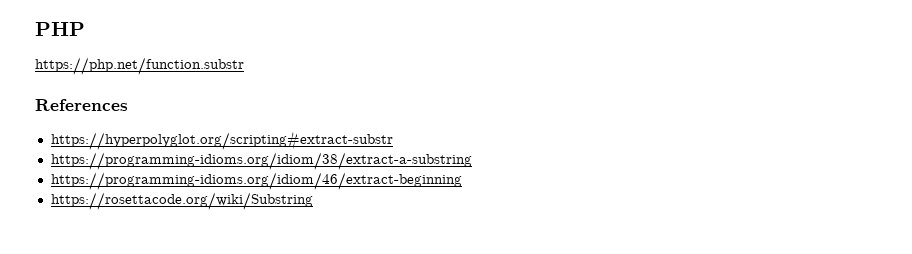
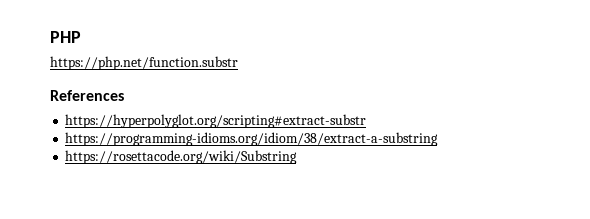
[50,172,462,190] // https://programming-idioms.org/idiom/46/extract-beginning -> (439, 139) none

